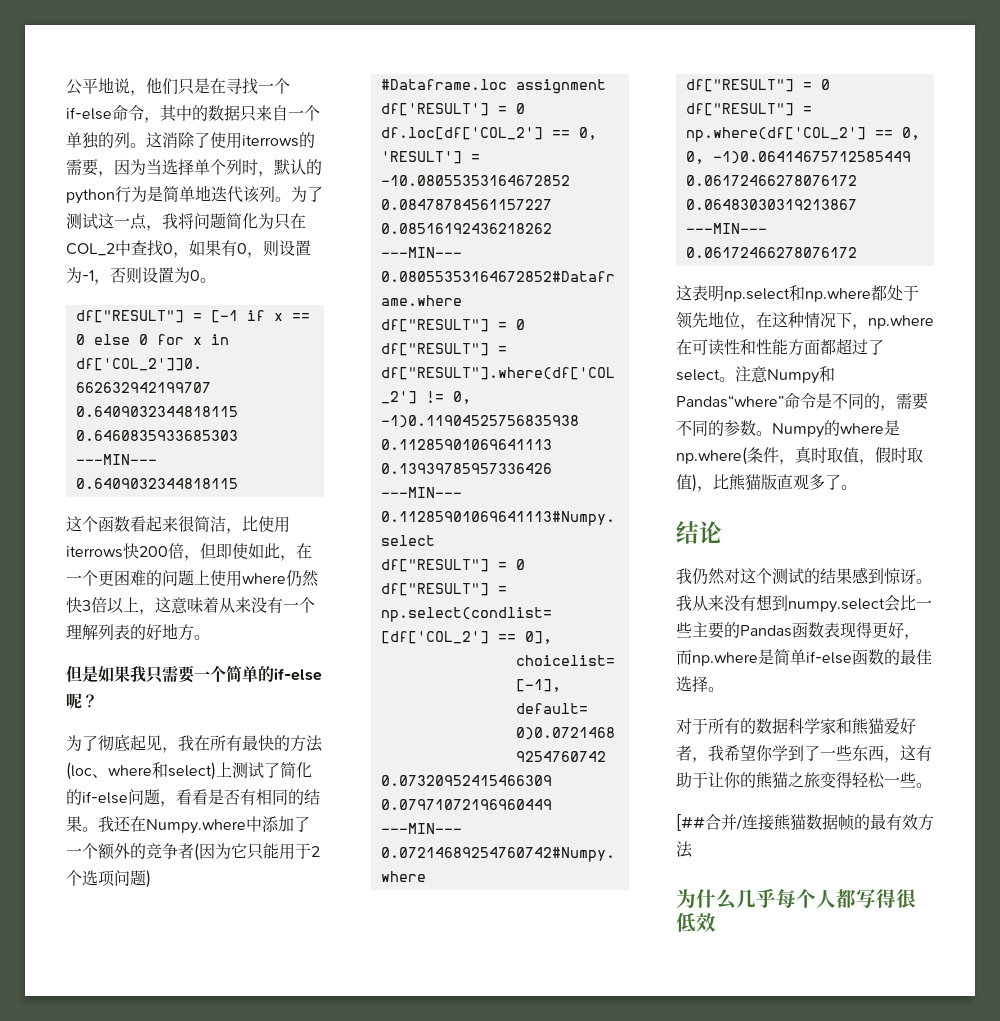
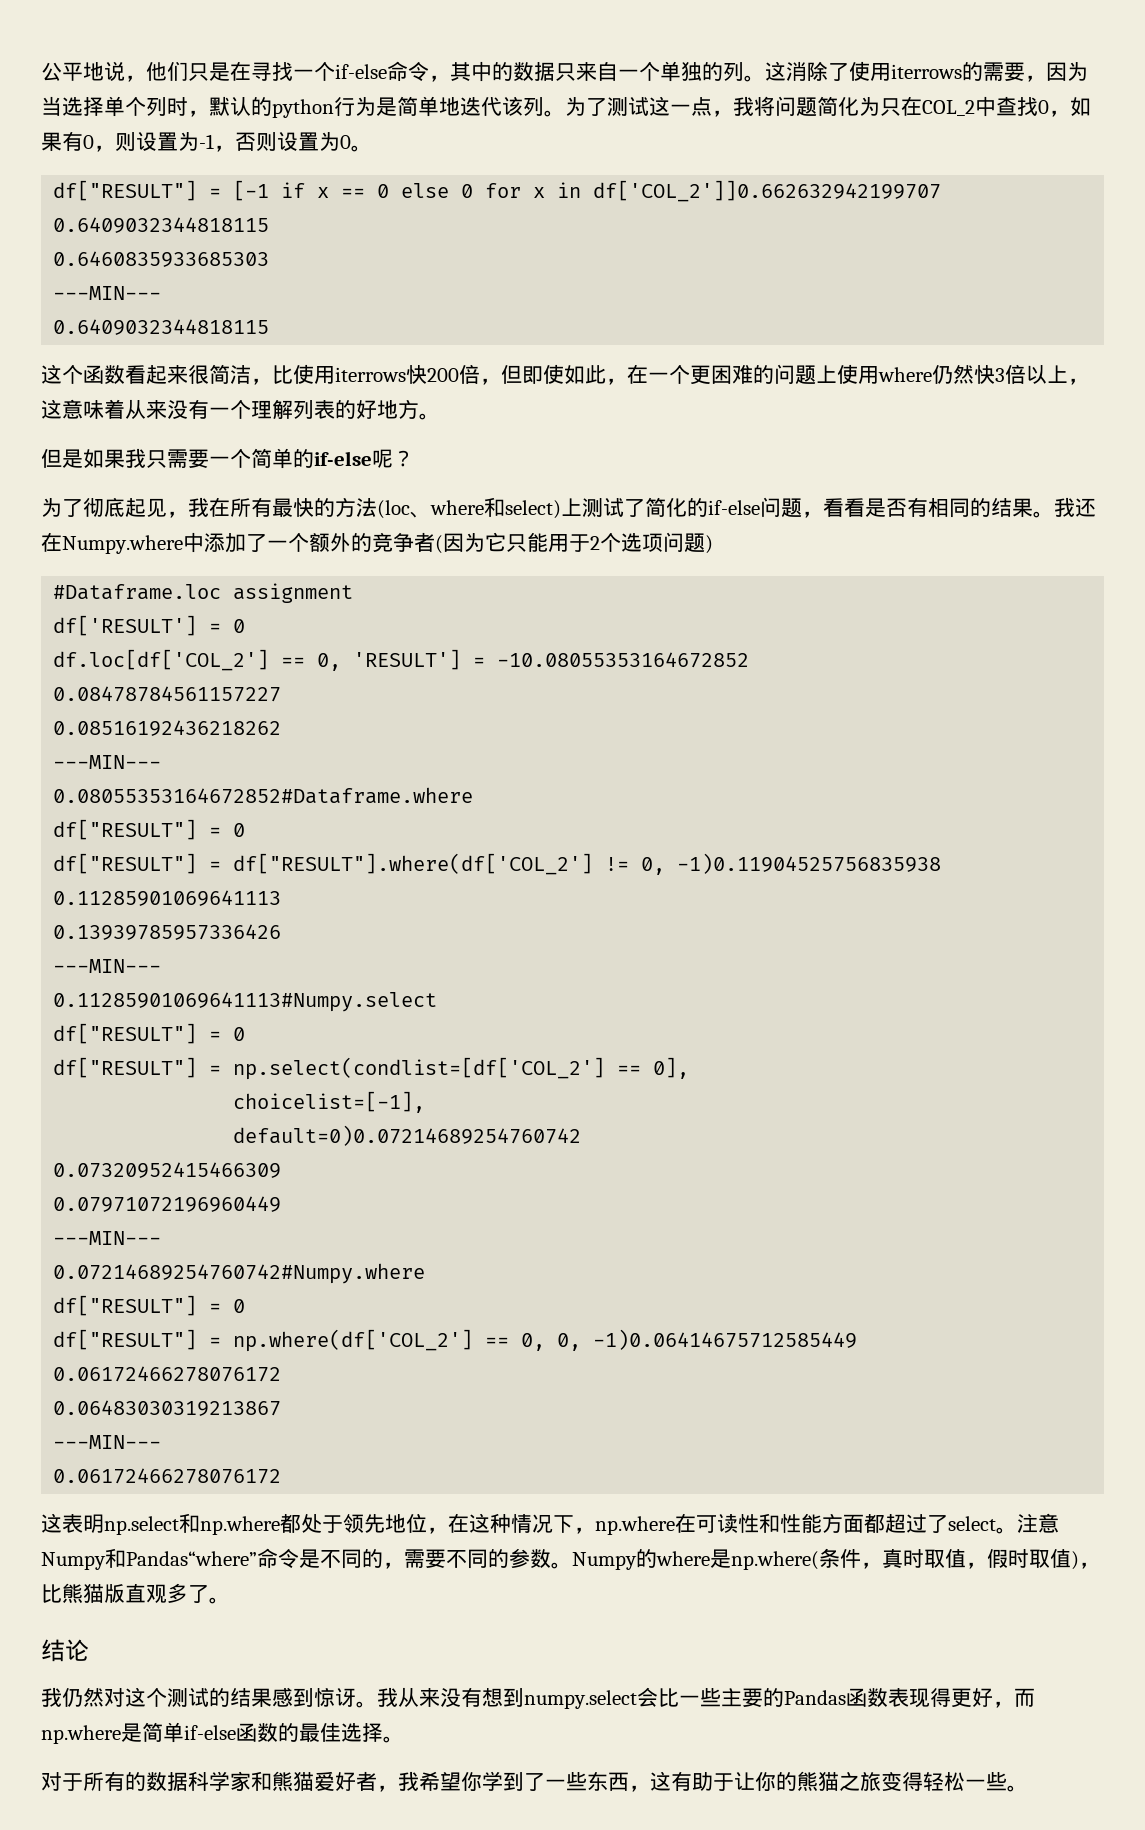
[676,814,934,831] [676,841,693,858] [676,888,916,909] [676,913,716,932] // [##合并/连接熊猫数据帧的最有效方法 // 为什么几乎每个人都写得很低效 -> (1028, 1788) none

